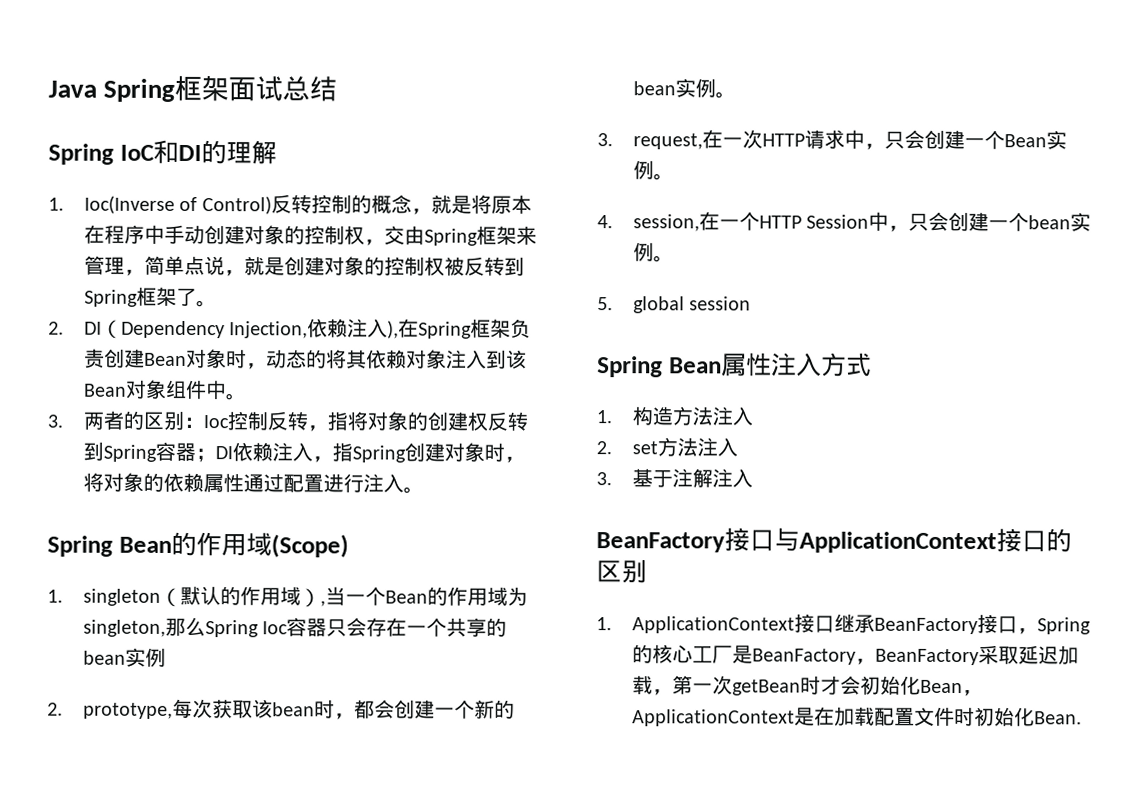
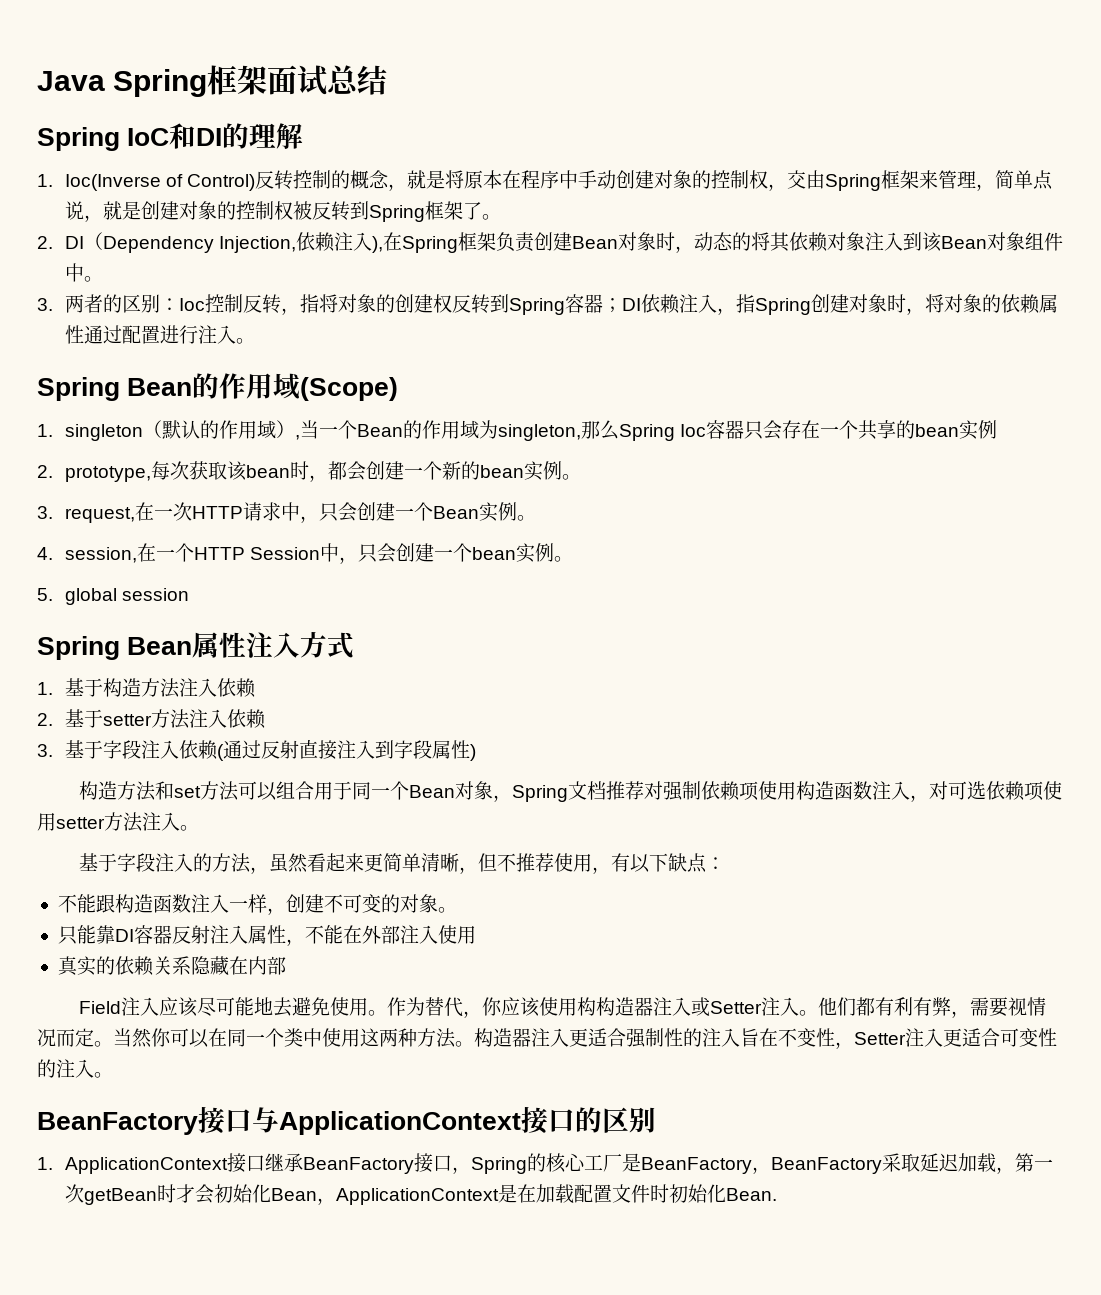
(612, 417) none -> [64,678,103,697] 基于
[596,437,738,457] // 2. set方法注入 -> [216,678,256,698] [37,709,266,729] 依赖 // 2.基于setter方法注入依赖
[671,468,753,488] 注解注入 -> [102,740,476,761] [78,781,1062,802] [37,812,199,832] [78,853,725,874] [57,894,457,915] [57,925,476,946] [57,956,286,976] [78,997,1046,1018] [37,1028,1057,1049] [37,1059,113,1078] 字段注入依赖(通过反射直接注入到字段属性) // 构造方法和set方法可以组合用于同一个Bean对象，Spring文档推荐对强制依赖项使用构造函数注入，对可选依赖项使用setter方法注入。 // 基于字段注入的方法，虽然看起来更简单清晰，但不推荐使用，有以下缺点： // 不能跟构造函数注入一样，创建不可变的对象。 // 只能靠DI容器反射注入属性，不能在外部注入使用 // 真实的依赖关系隐藏在内部 // Field注入应该尽可能地去避免使用。作为替代，你应该使用构构造器注入或Setter注入。他们都有利有弊，需要视情况而定。当然你可以在同一个类中使用这两种方法。构造器注入更适合强制性的注入旨在不变性，Setter注入更适合可变性的注入。

